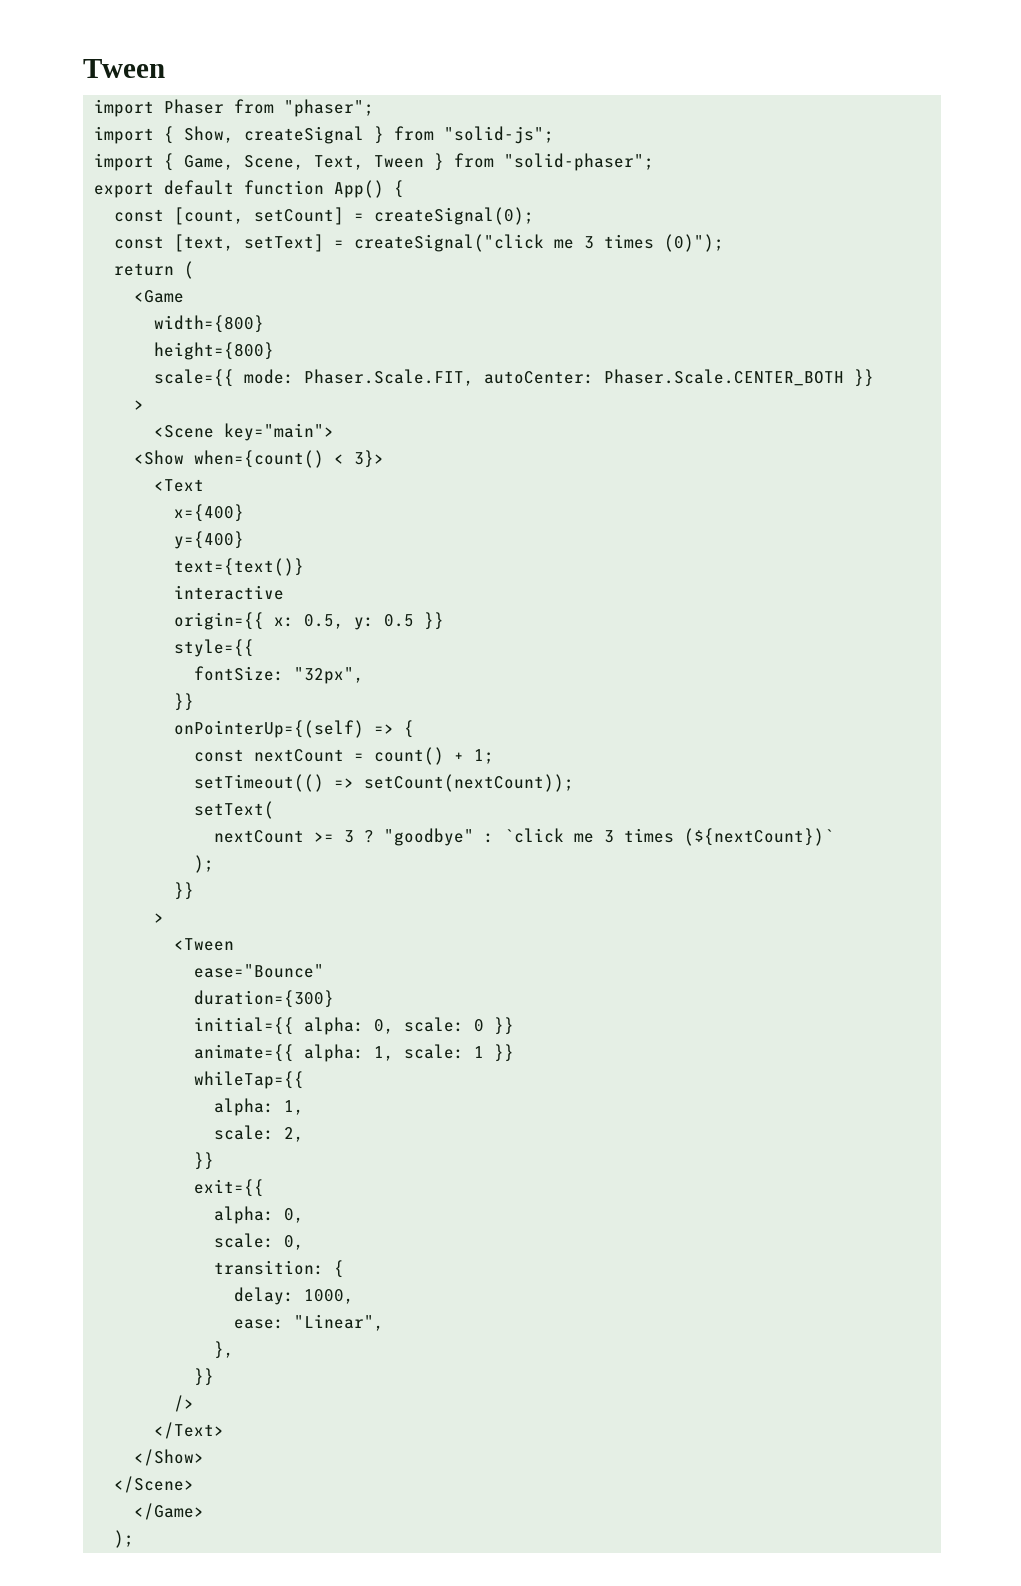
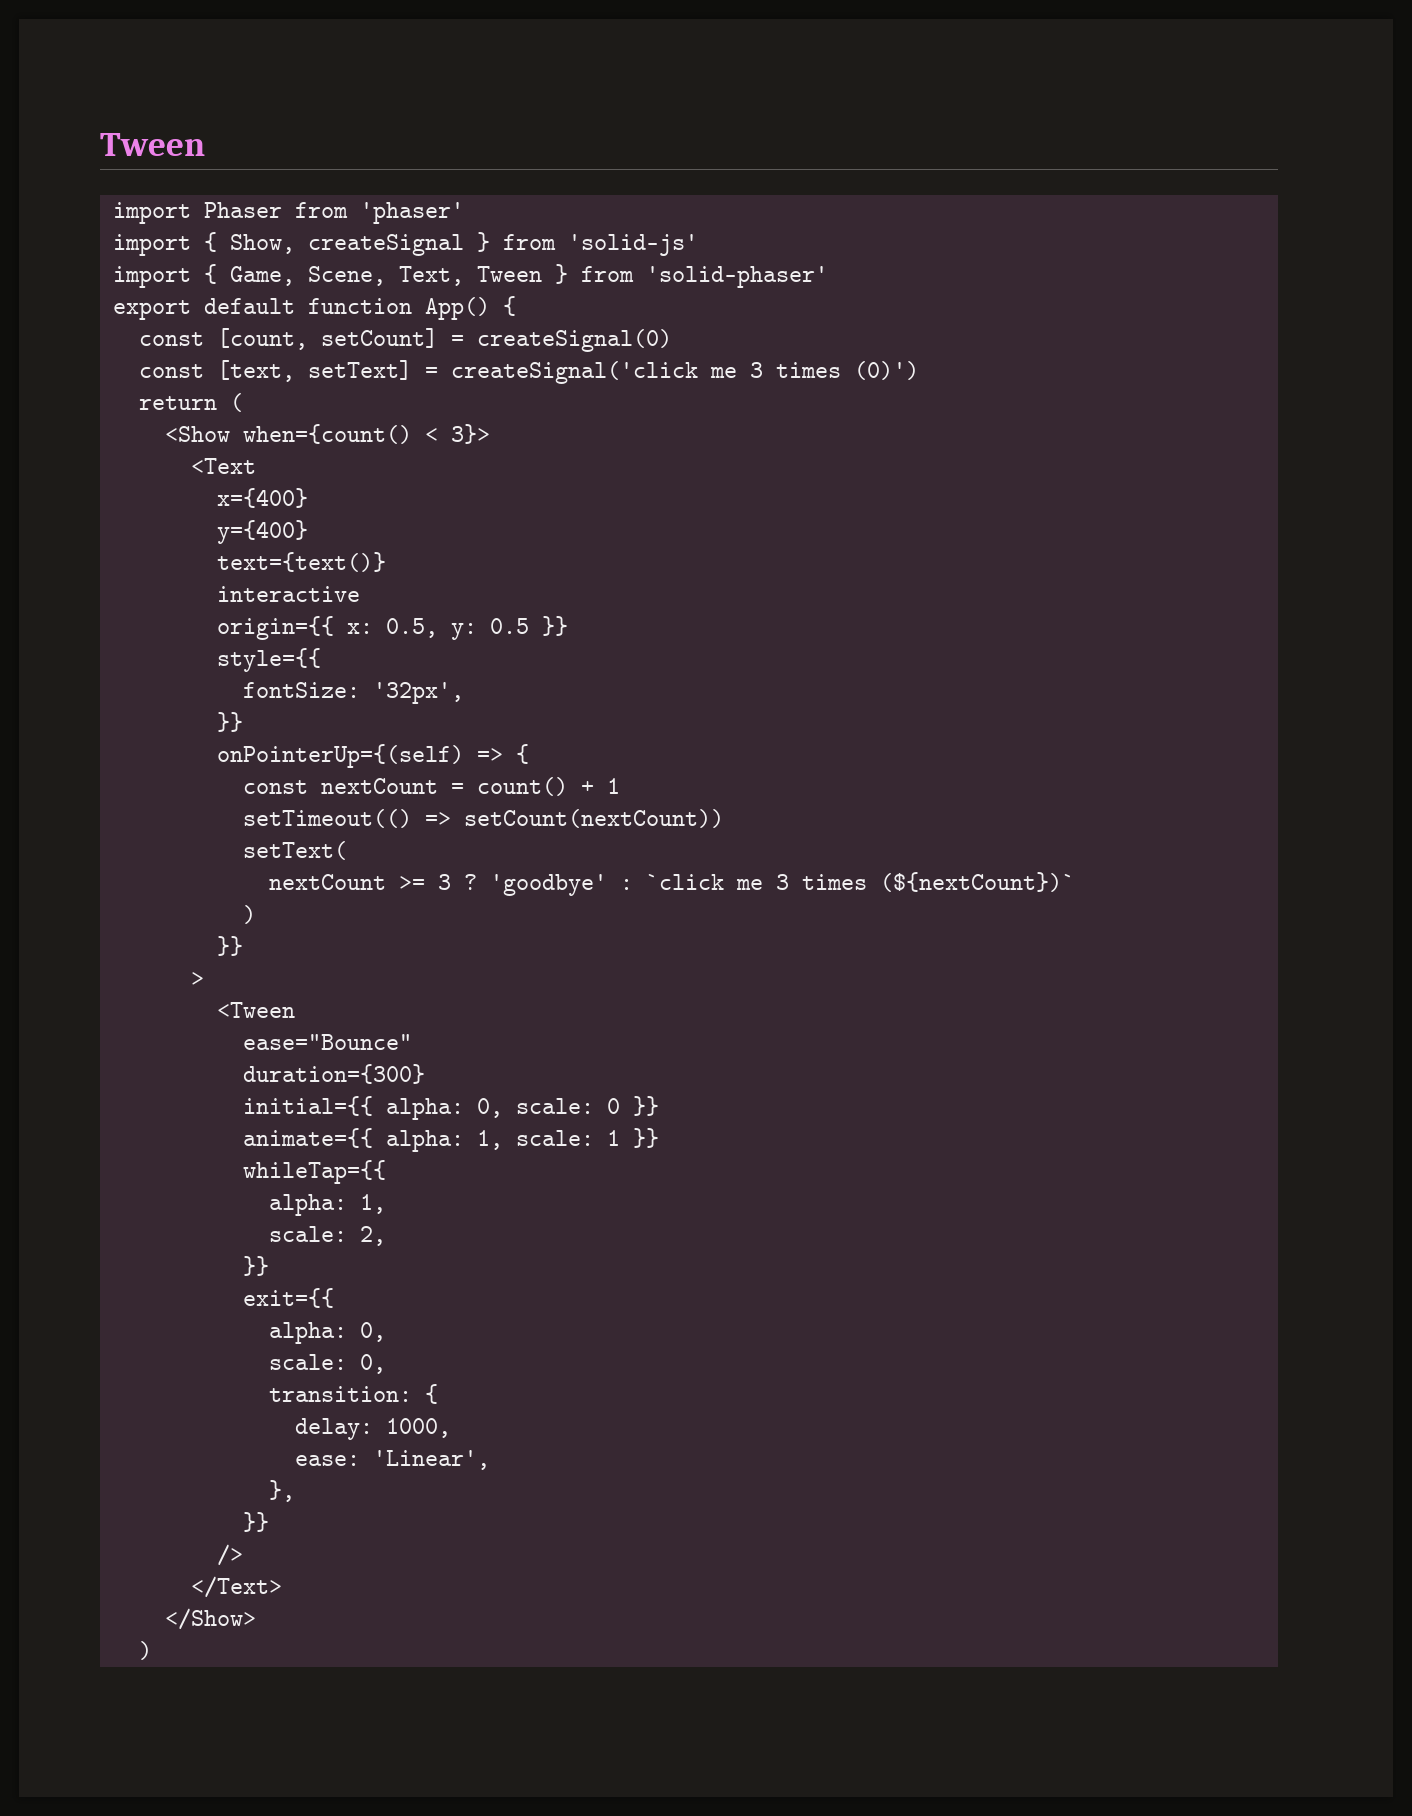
[284,99,375,117] "phaser"; -> [360,202,465,224] 'phaser'
[444,126,555,144] "solid-js"; -> [568,234,699,256] 'solid-js'
[504,153,655,171] "solid-phaser"; -> [646,266,829,288] 'solid-phaser'
[374,207,535,225] createSignal(0); -> [477,329,673,352] createSignal(0)
[354,234,725,252] createSignal("click me 3 times (0)"); -> [451,361,920,384] createSignal('click me 3 times (0)')
[134,290,185,303] [154,315,265,333] [154,342,275,360] [154,369,875,387] [134,400,145,410] [154,423,335,441] // <Game // width={800} // height={800} // scale={{ mode: Phaser.Scale.FIT, autoCenter: Phaser.Scale.CENTER_BOTH }} // > // <Scene key="main"> -> (244, 402) none
[294,667,365,684] "32px", -> [373,682,465,704] '32px',
[474,749,495,764] 1; -> [607,778,621,794] 1
[364,774,575,792] setCount(nextCount)); -> [464,809,725,828] setCount(nextCount))
[384,828,475,846] "goodbye" -> [490,874,608,896] 'goodbye'
[194,855,215,873] ); -> [243,905,257,924] )
[294,1314,385,1331] "Linear", -> [373,1450,491,1470] 'Linear',
[114,1476,195,1493] [134,1503,205,1520] [114,1530,135,1548] </Scene> // </Game> // ); -> [139,1641,153,1660] )

